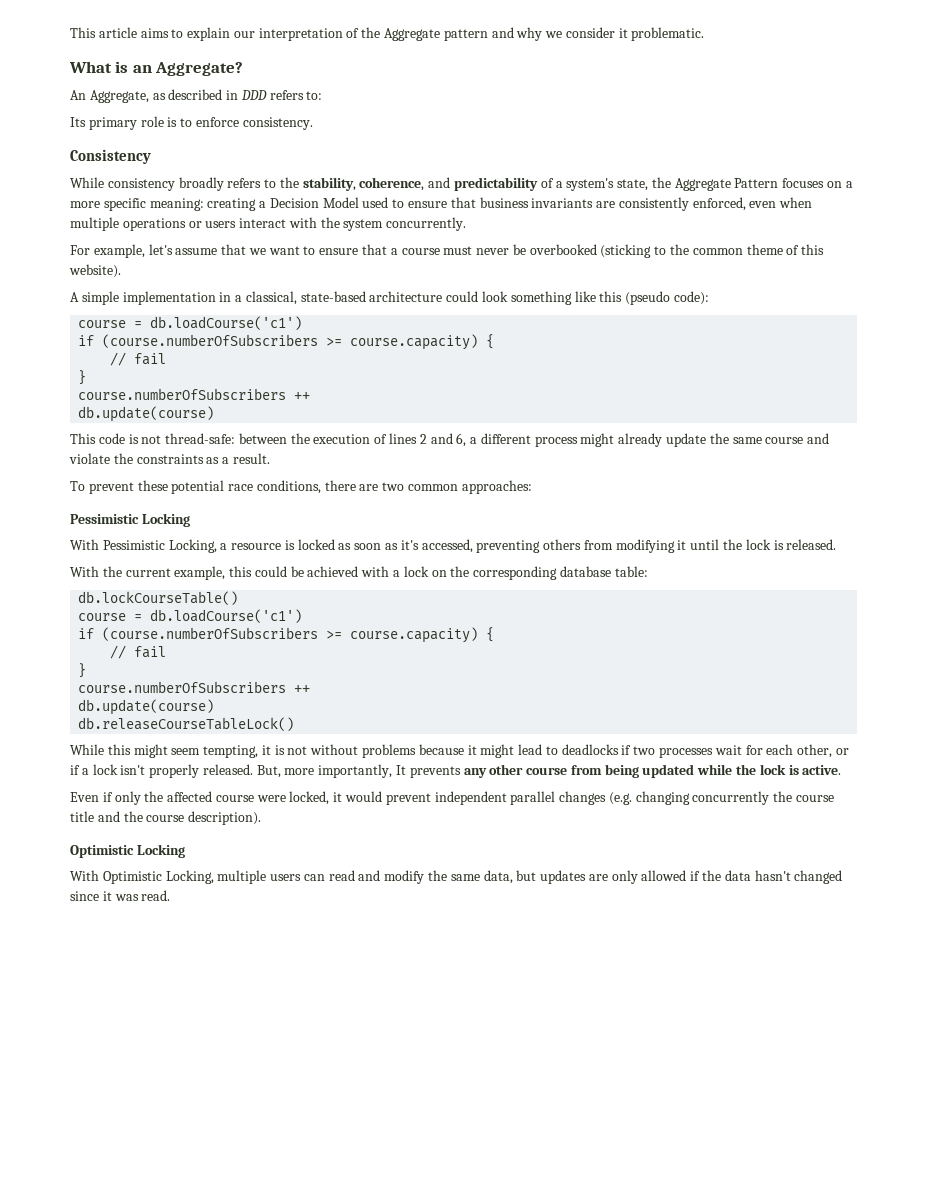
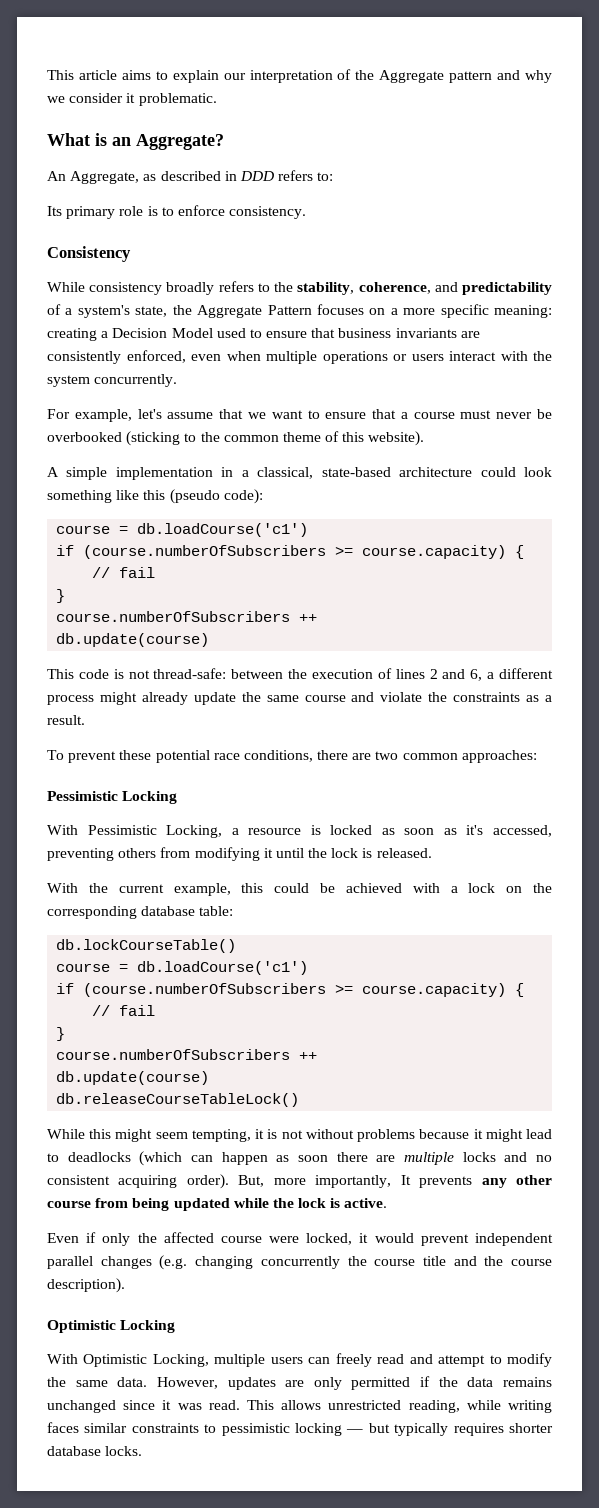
[621,744,849,758] [70,764,253,778] if two processes wait for each other, or if a lock isn't properly released. -> [139,1151,552,1166] [47,1174,229,1189] (which can happen as soon there are multiple locks and no consistent acquiring order).
(325, 877) none -> [335,1353,372,1367] freely
(381, 875) none -> [438,1355,502,1367] attempt to
[483,870,537,884] data, but -> [117,1377,218,1389] data. However,
[641,870,687,881] allowed -> [351,1377,411,1390] permitted
[754,870,843,884] hasn't changed -> [502,1377,552,1387] [47,1400,116,1413] remains unchanged
(171, 895) none -> [246,1400,552,1413] [47,1422,553,1436] [47,1446,143,1456] This allows unrestricted reading, while writing faces similar constraints to pessimistic locking — but typically requires shorter database locks.

